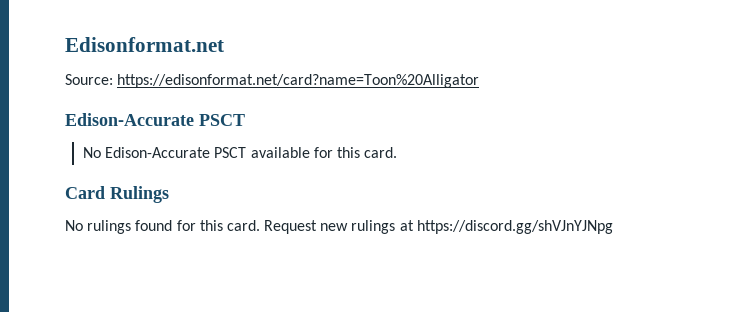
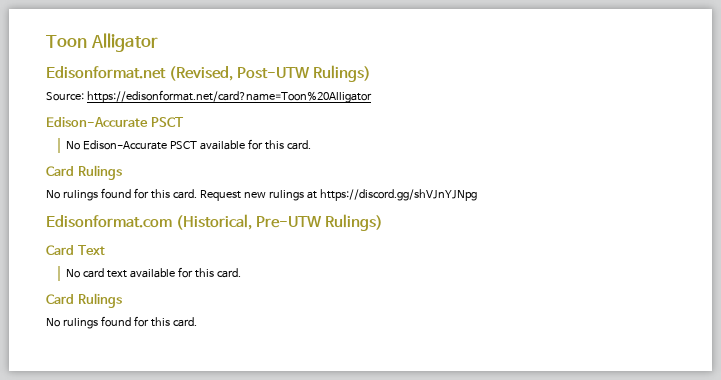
(65, 44) none -> [46,33,158,52] Toon Alligator //
(224, 44) none -> [169,65,372,82] (Revised, Post-UTW Rulings)
(613, 227) none -> [46,214,384,231] [46,245,105,255] [65,267,241,278] [46,293,122,308] [46,316,197,329] // Edisonformat.com (Historical, Pre-UTW Rulings) // Card Text // No card text available for this card. // Card Rulings // No rulings found for this card.

